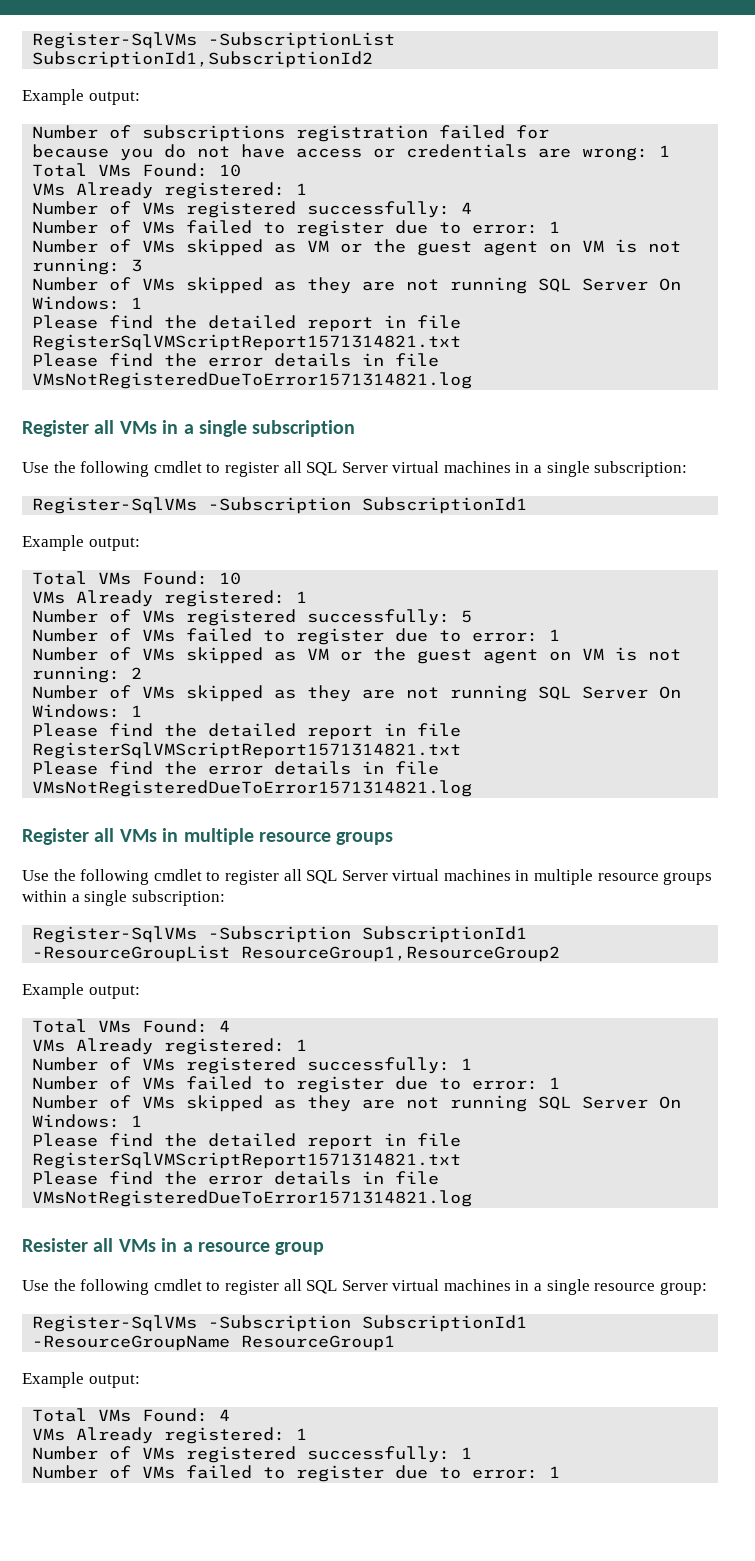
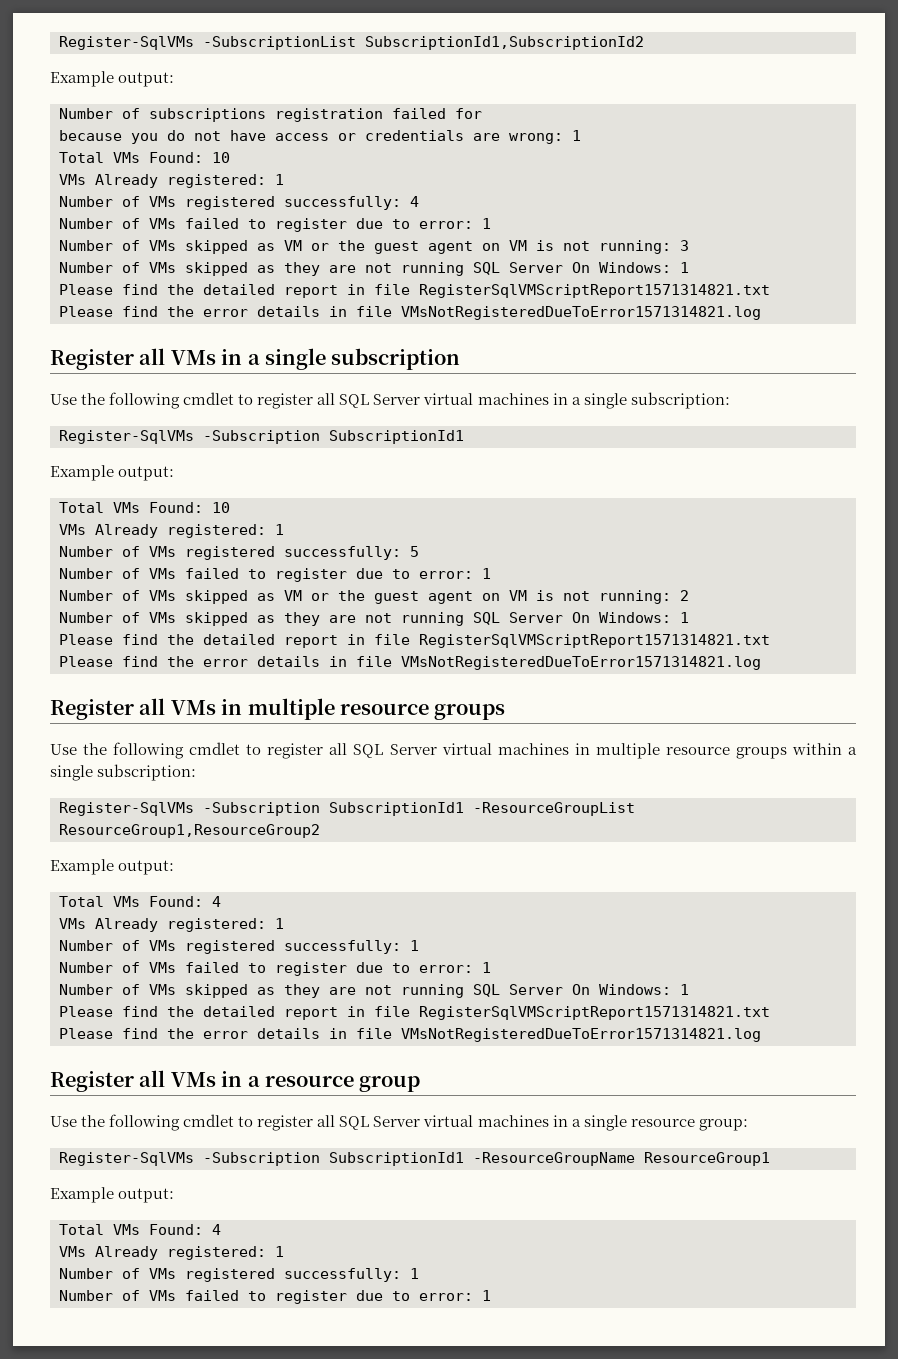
[22,1238,88,1252] Resister -> [50,1071,134,1092] Register

